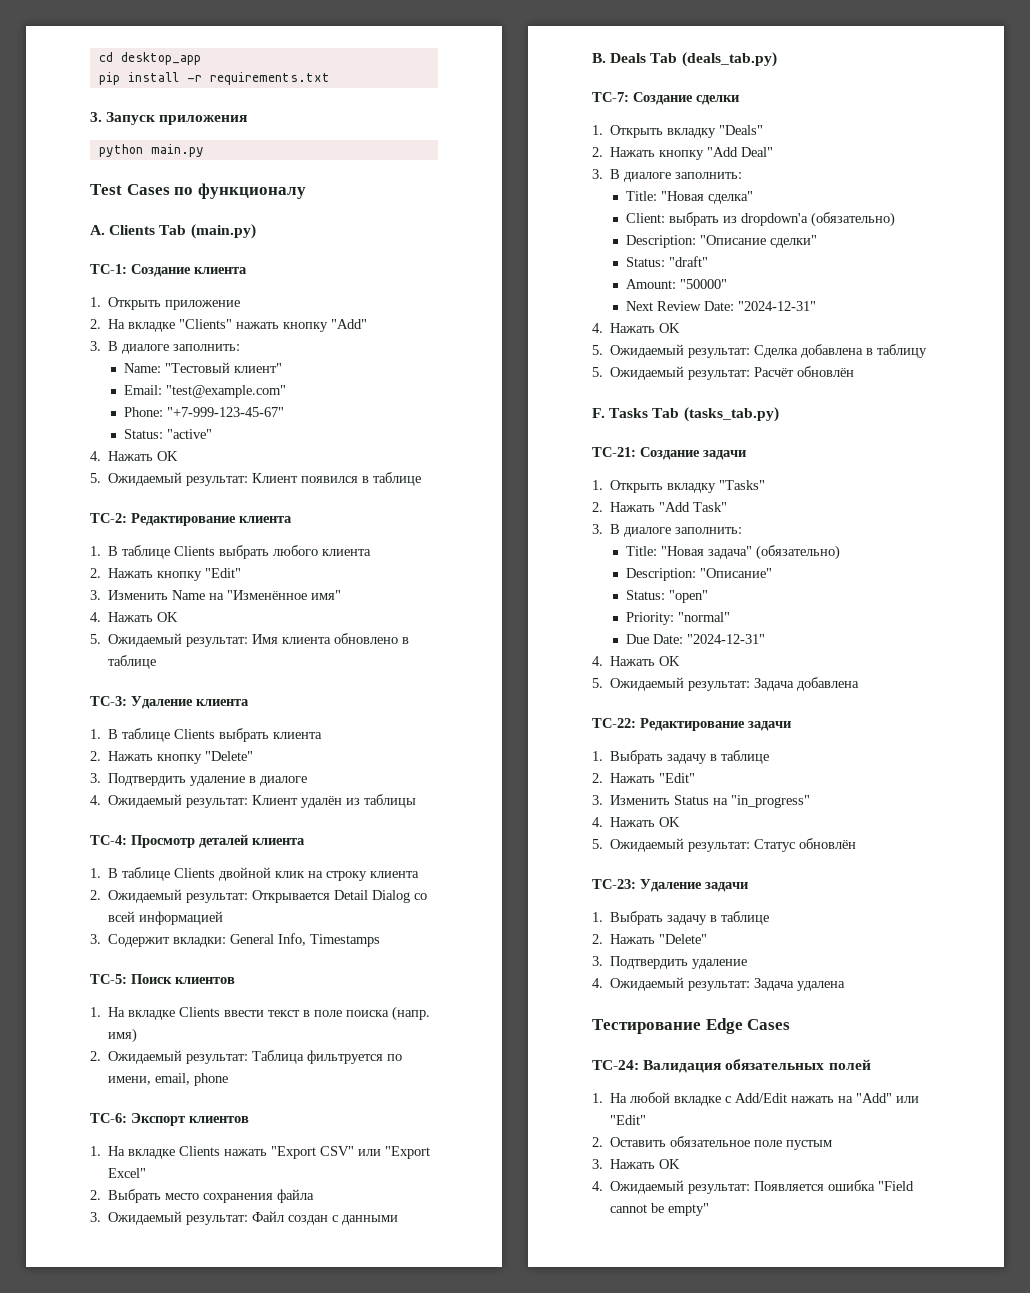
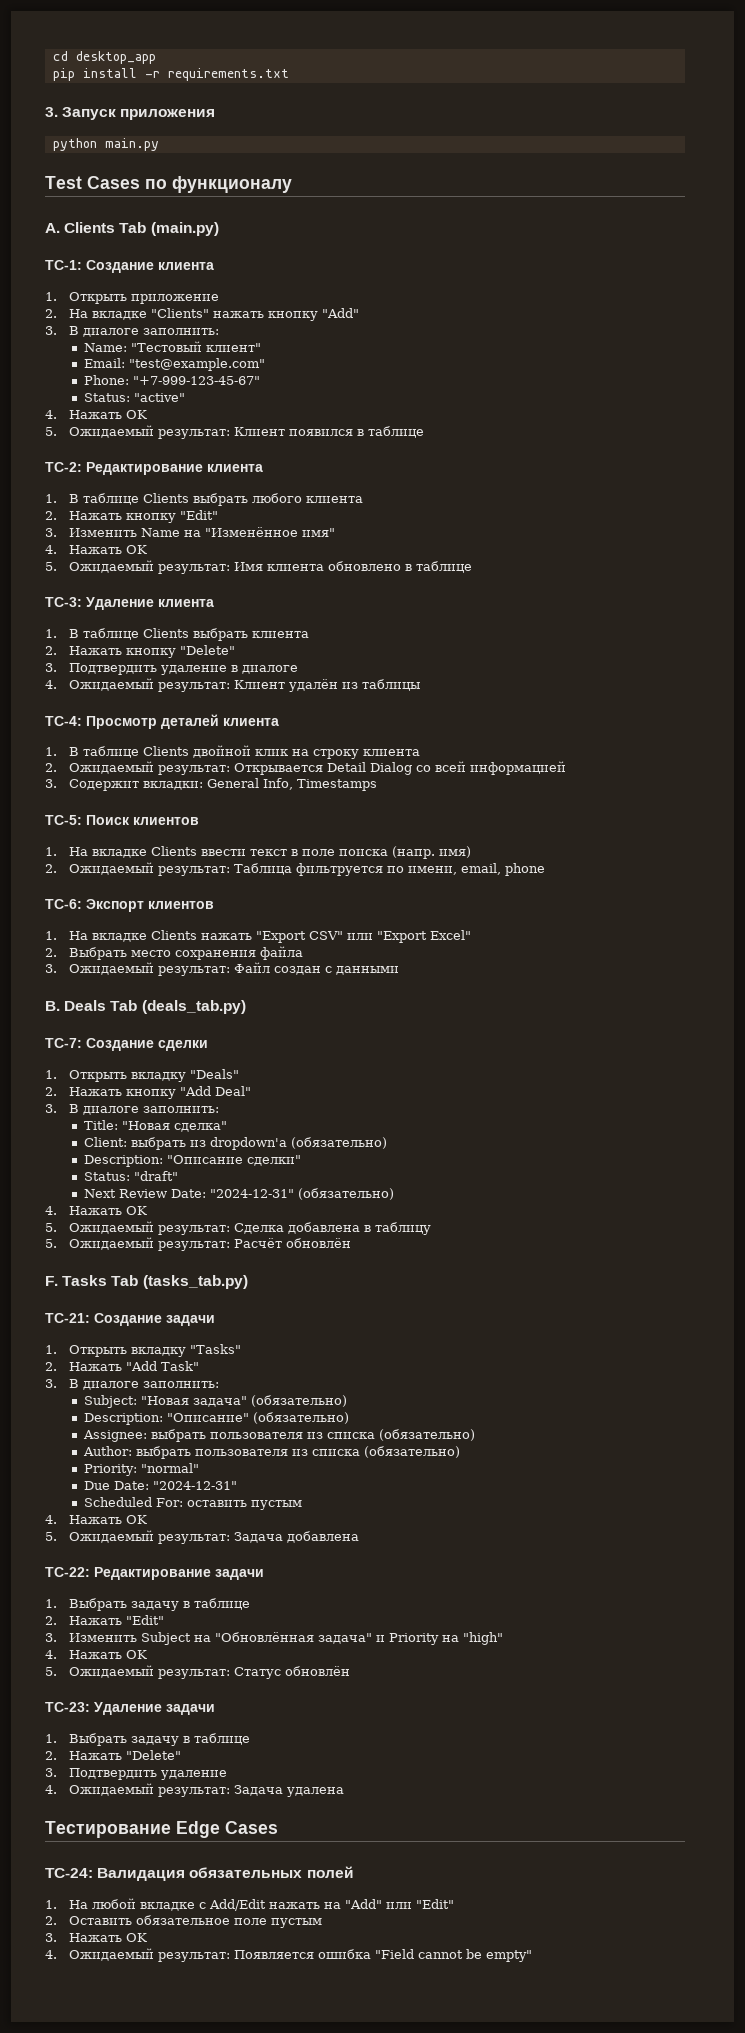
[625,279,727,289] // Amount: "50000" -> (178, 1176) none
(816, 306) none -> [297,1188,394,1200] (обязательно)
[625,546,657,556] Title: -> [83,1395,137,1408] Subject:
[625,590,708,603] // Status: "open" -> [252,1412,349,1424] [82,1429,475,1442] [82,1446,460,1459] (обязательно) // Assignee: выбрать пользователя из списка (обязательно) // Author: выбрать пользователя из списка (обязательно)
(765, 639) none -> [83,1497,302,1510] // Scheduled For: оставить пустым
[674,795,811,808] Status на "in_progress" -> [141,1632,504,1645] Subject на "Обновлённая задача" и Priority на "high"

